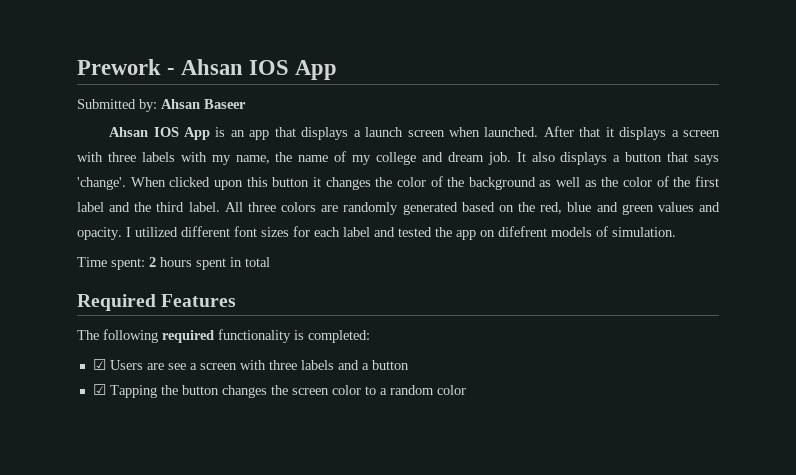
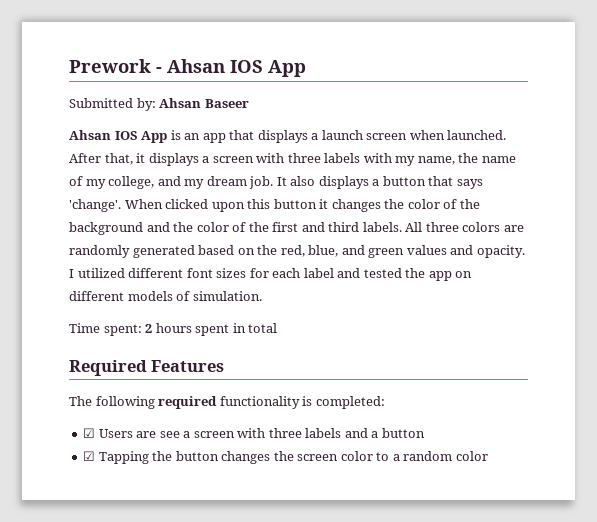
[579,127,601,137] that -> [104,153,133,165] that,
[375,152,443,165] college and -> [108,176,205,189] college, and my
[539,177,597,187] as well as -> [146,222,170,232] and
[77,202,220,212] label and the third label. -> [301,222,402,232] and third labels.
[567,202,592,212] blue -> [308,245,339,257] blue,
[498,226,547,237] difefrent -> [69,291,124,301] different

